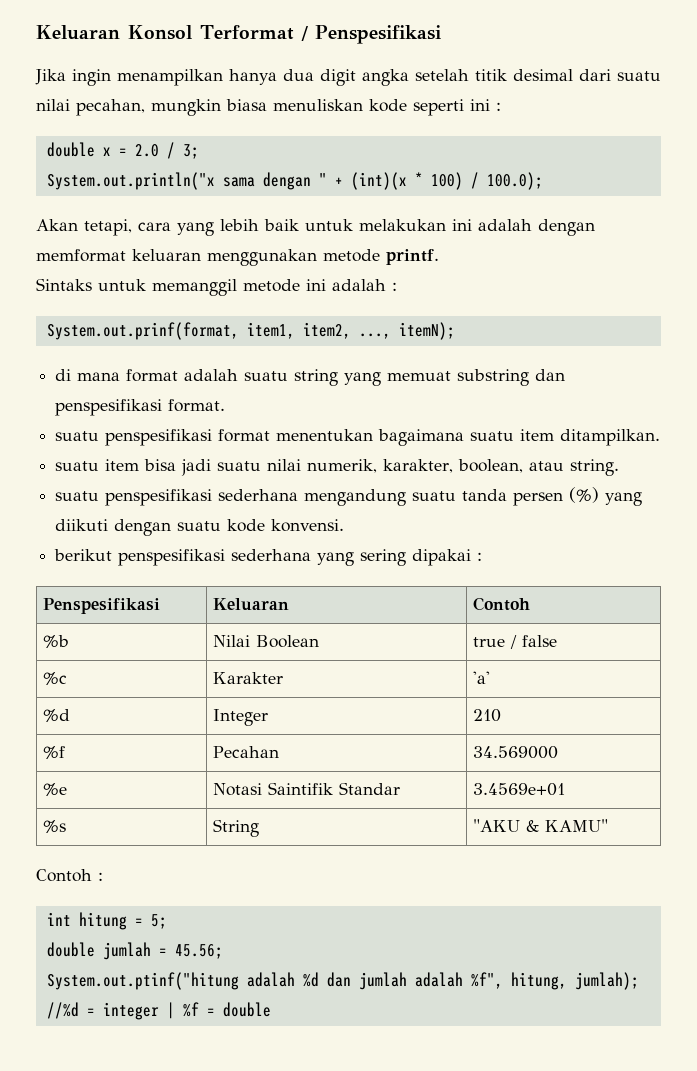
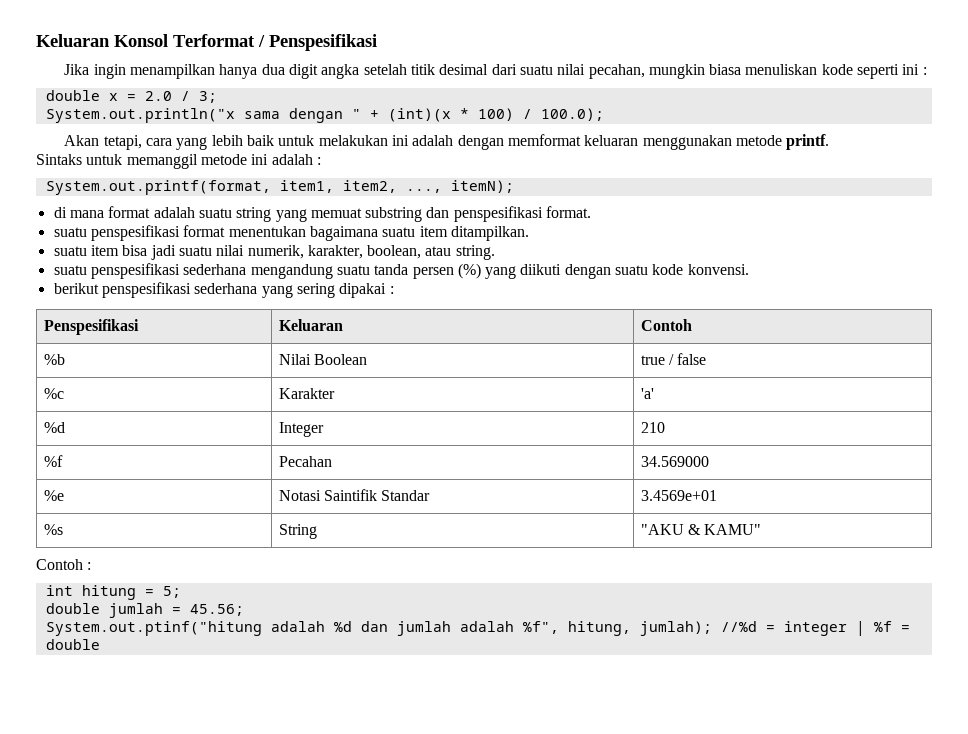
[46,322,239,340] System.out.prinf(format, -> [45,180,271,195] System.out.printf(format,

